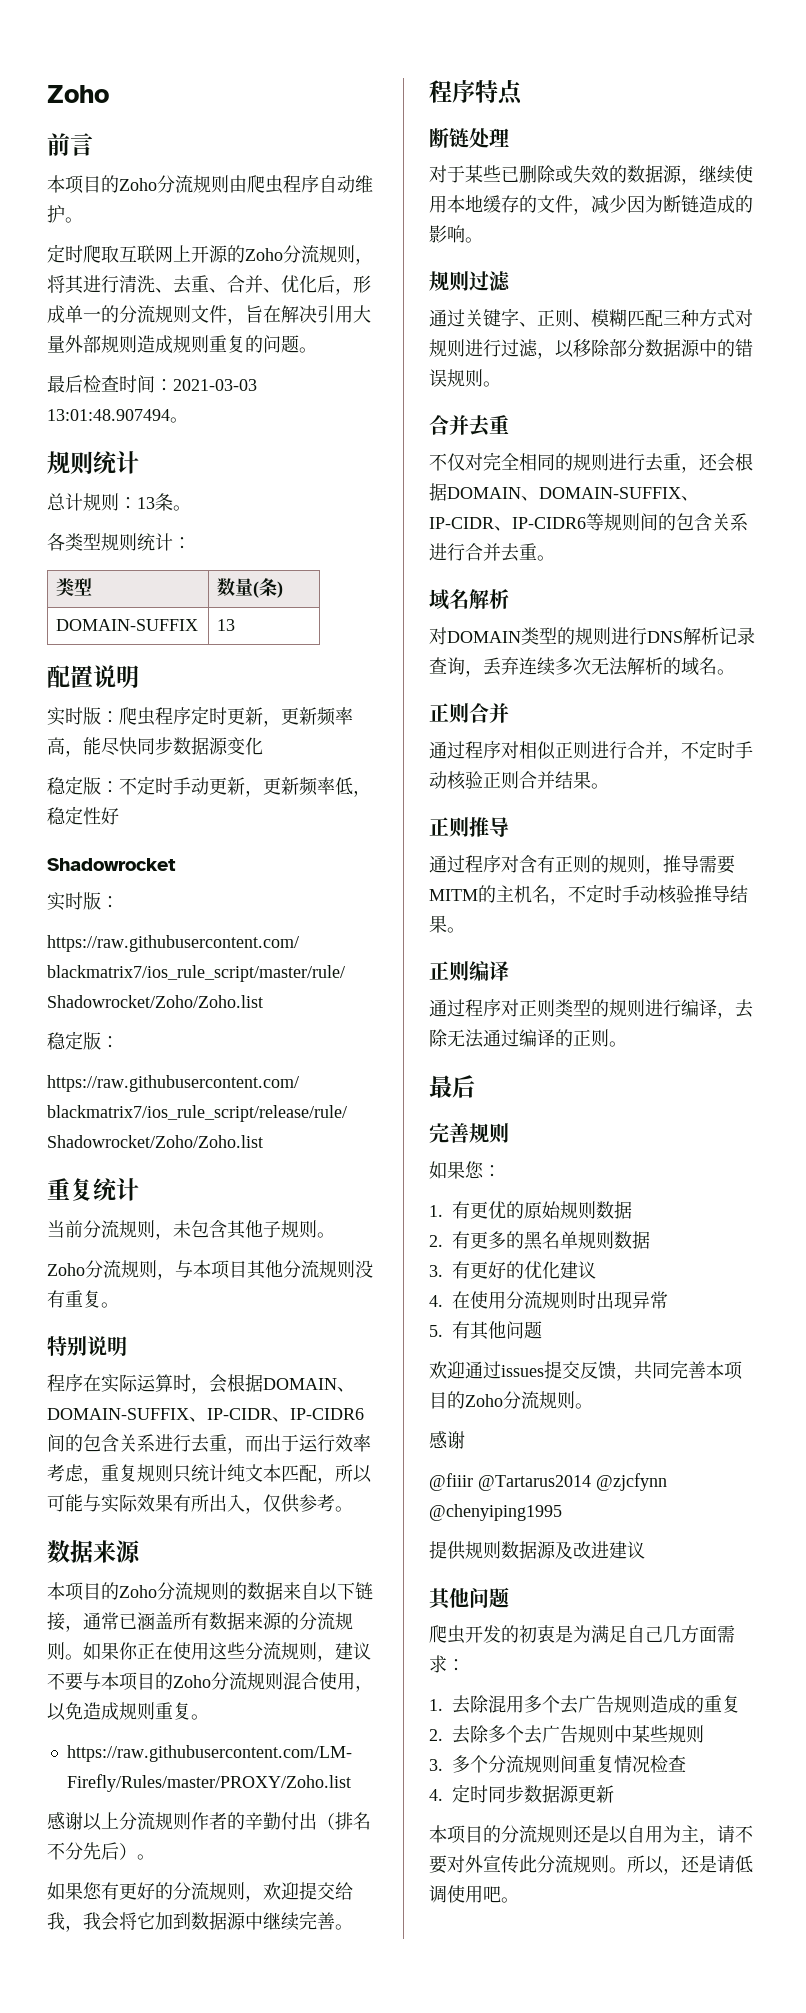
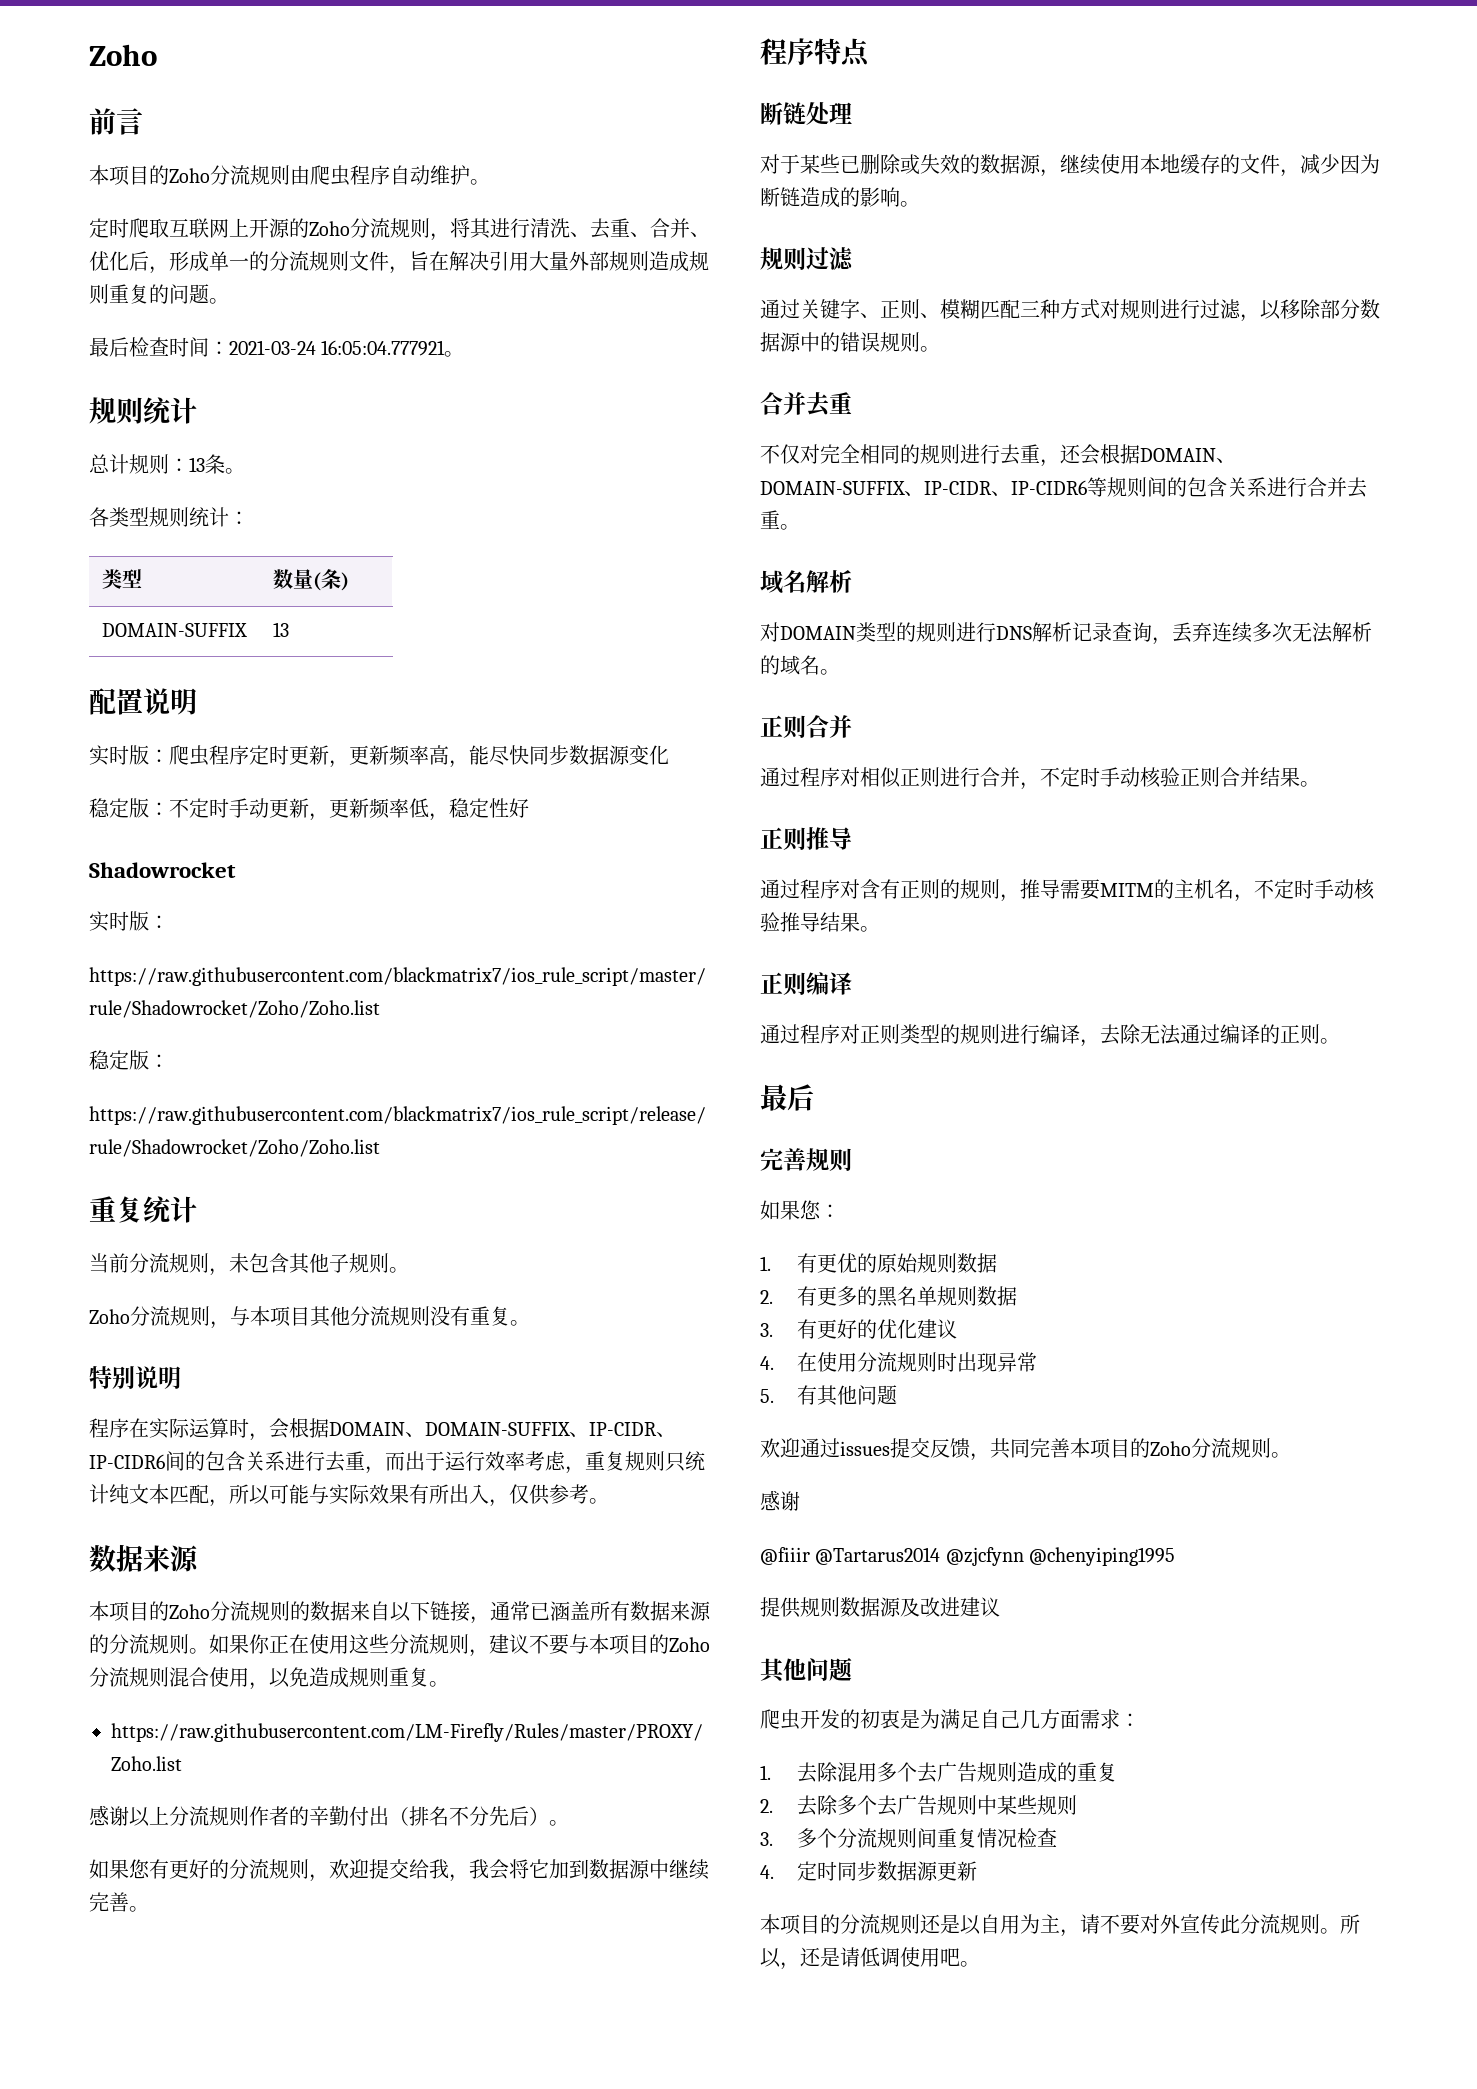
[173,379,257,391] [47,409,170,421] 2021-03-03 13:01:48.907494 -> [229,340,446,356] 2021-03-24 16:05:04.777921

